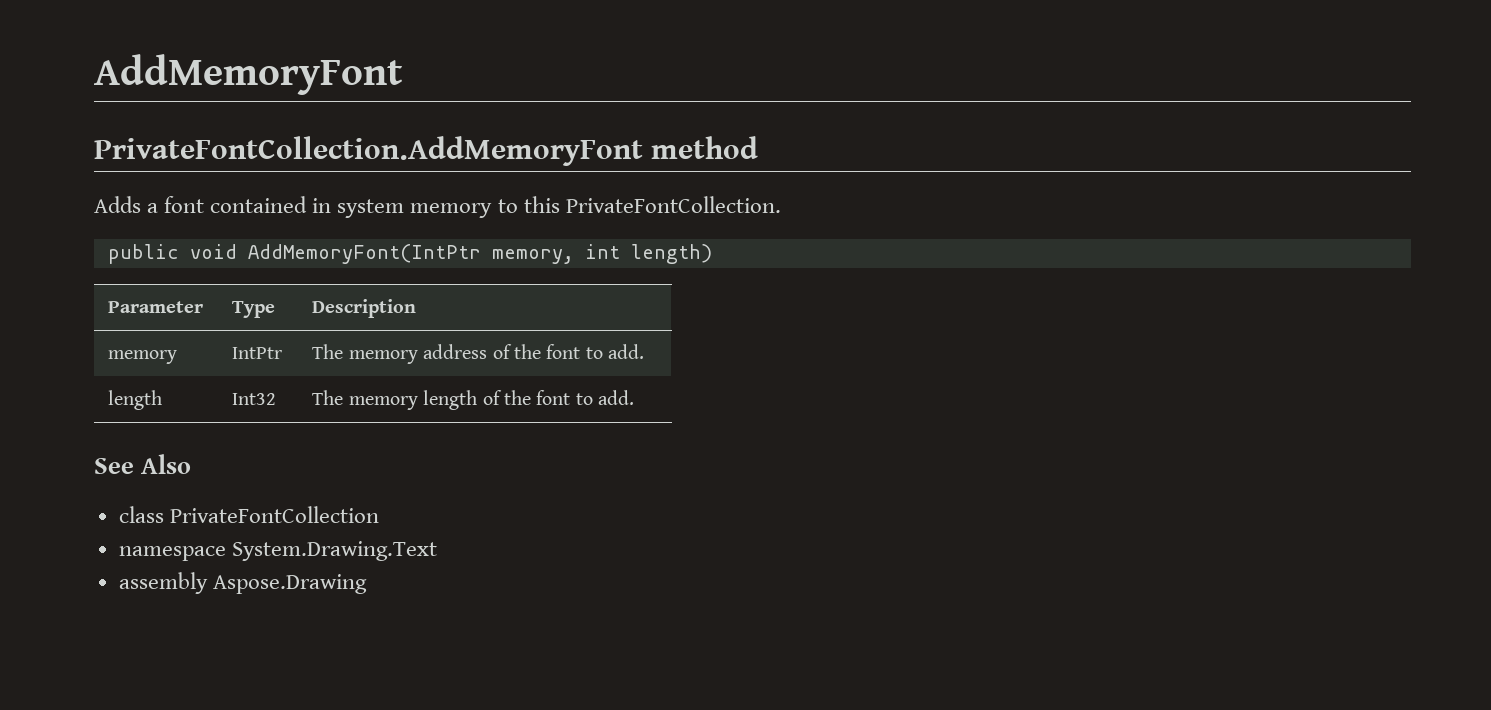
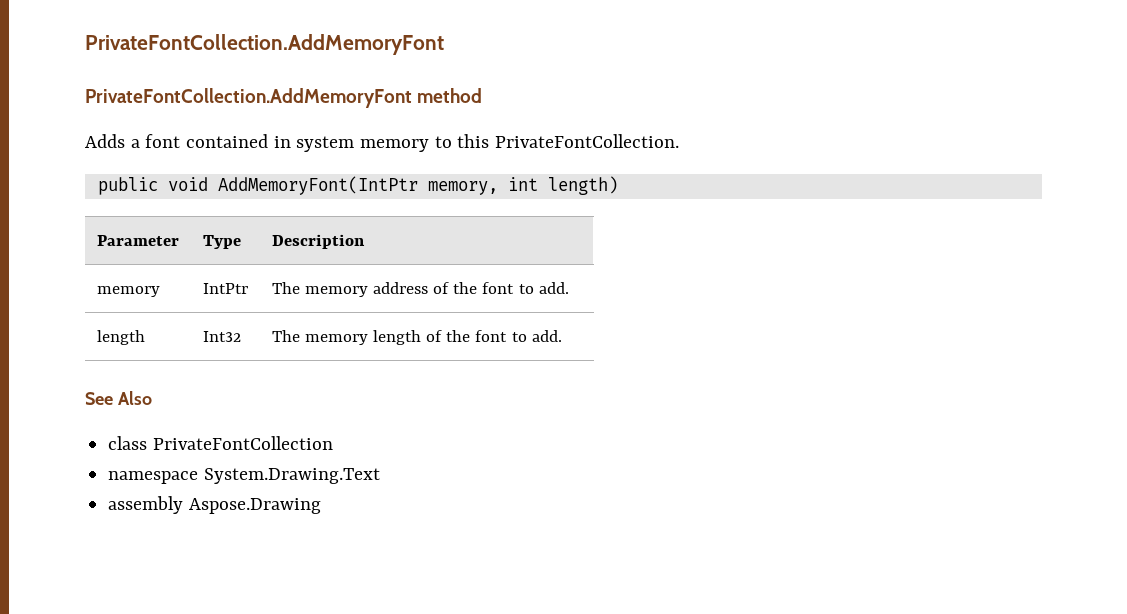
[94,54,403,95] AddMemoryFont -> [85,34,444,55] PrivateFontCollection.AddMemoryFont

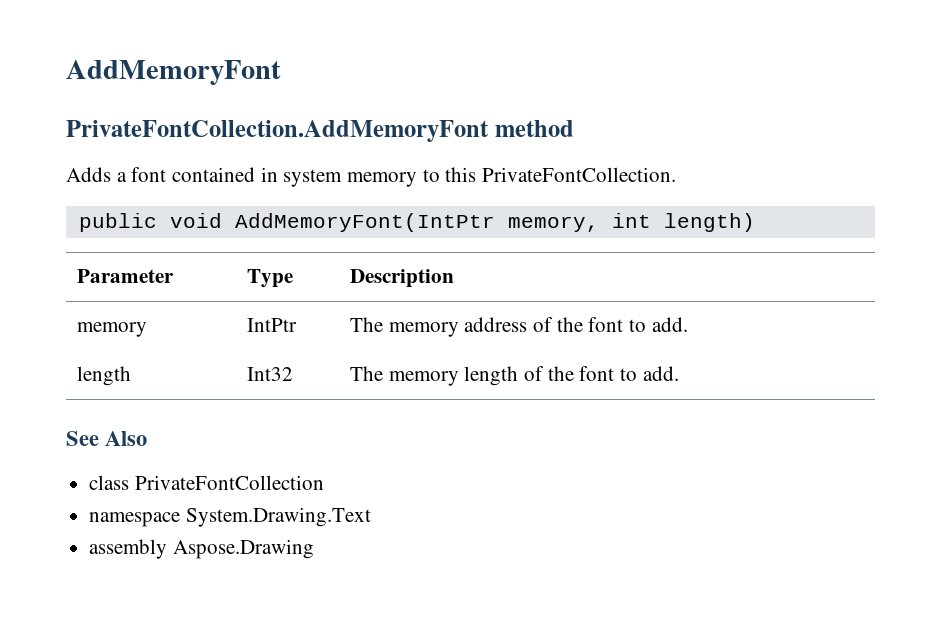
[85,34,444,55] PrivateFontCollection.AddMemoryFont -> [66,60,281,85] AddMemoryFont

